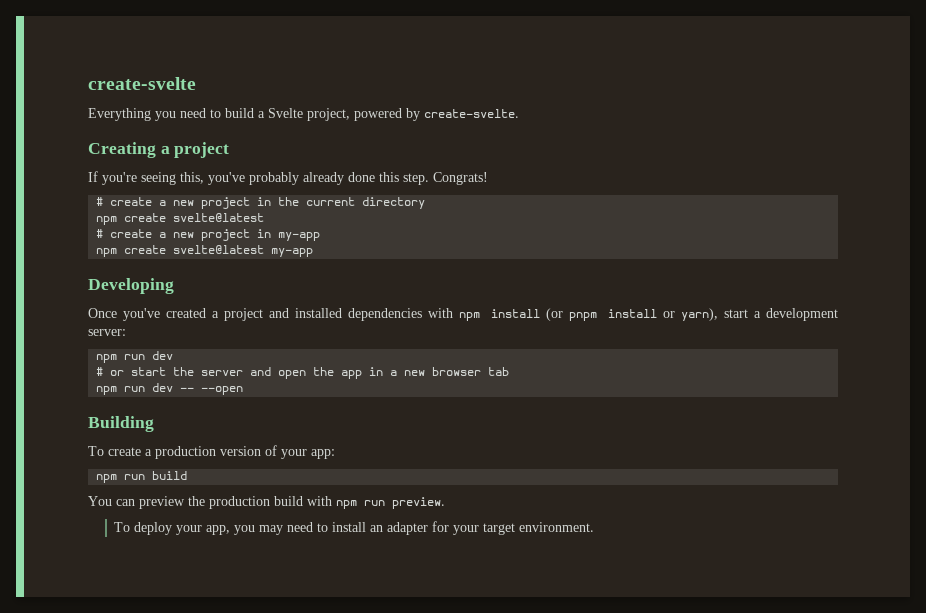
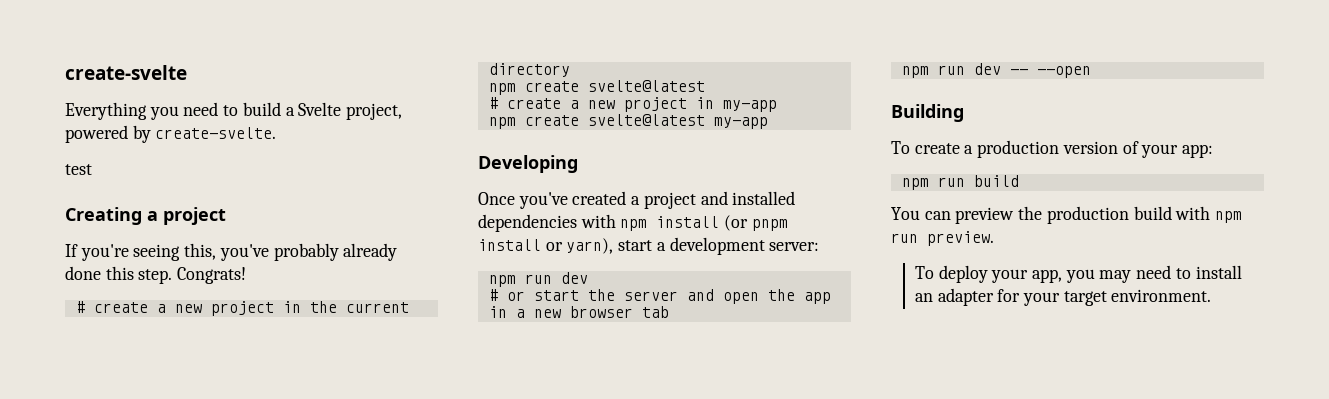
(519, 113) none -> [65,164,92,175] // test

